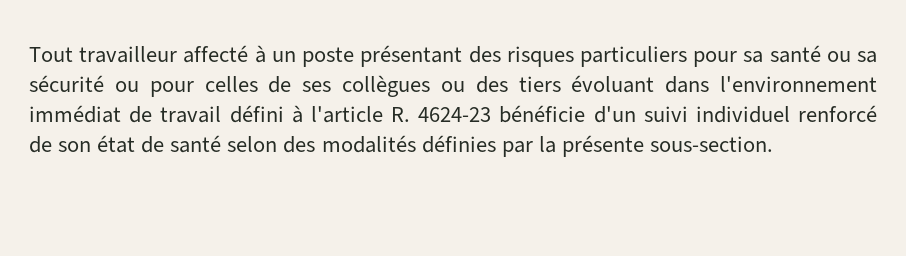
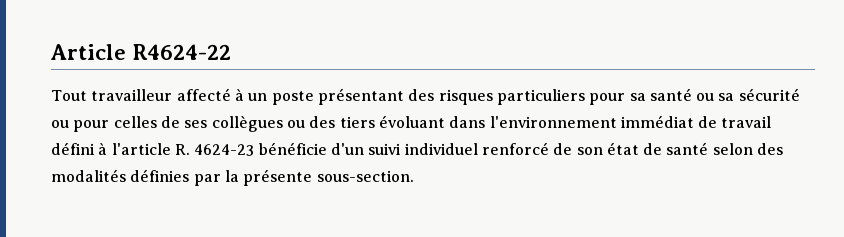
(29, 54) none -> [50,44,232,60] Article R4624-22 //

